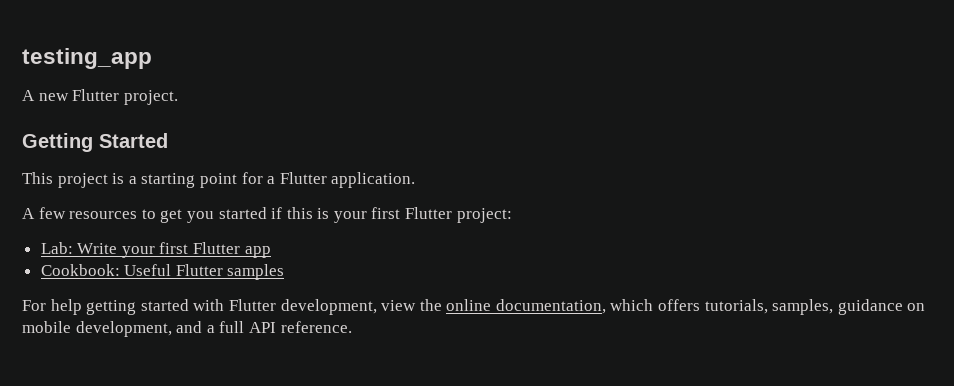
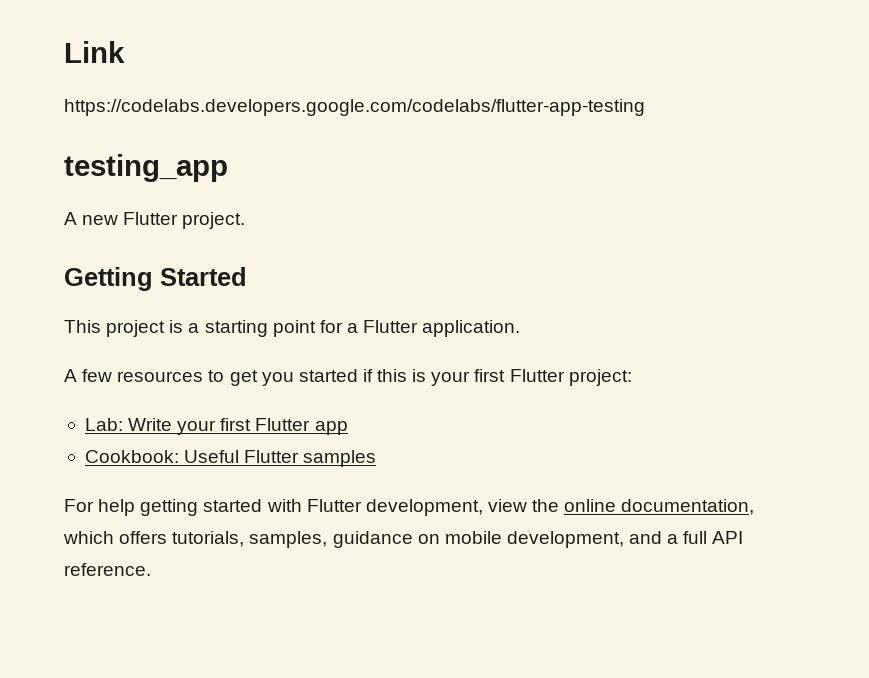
(22, 58) none -> [64,41,125,63] [64,99,645,116] Link // https://codelabs.developers.google.com/codelabs/flutter-app-testing //

